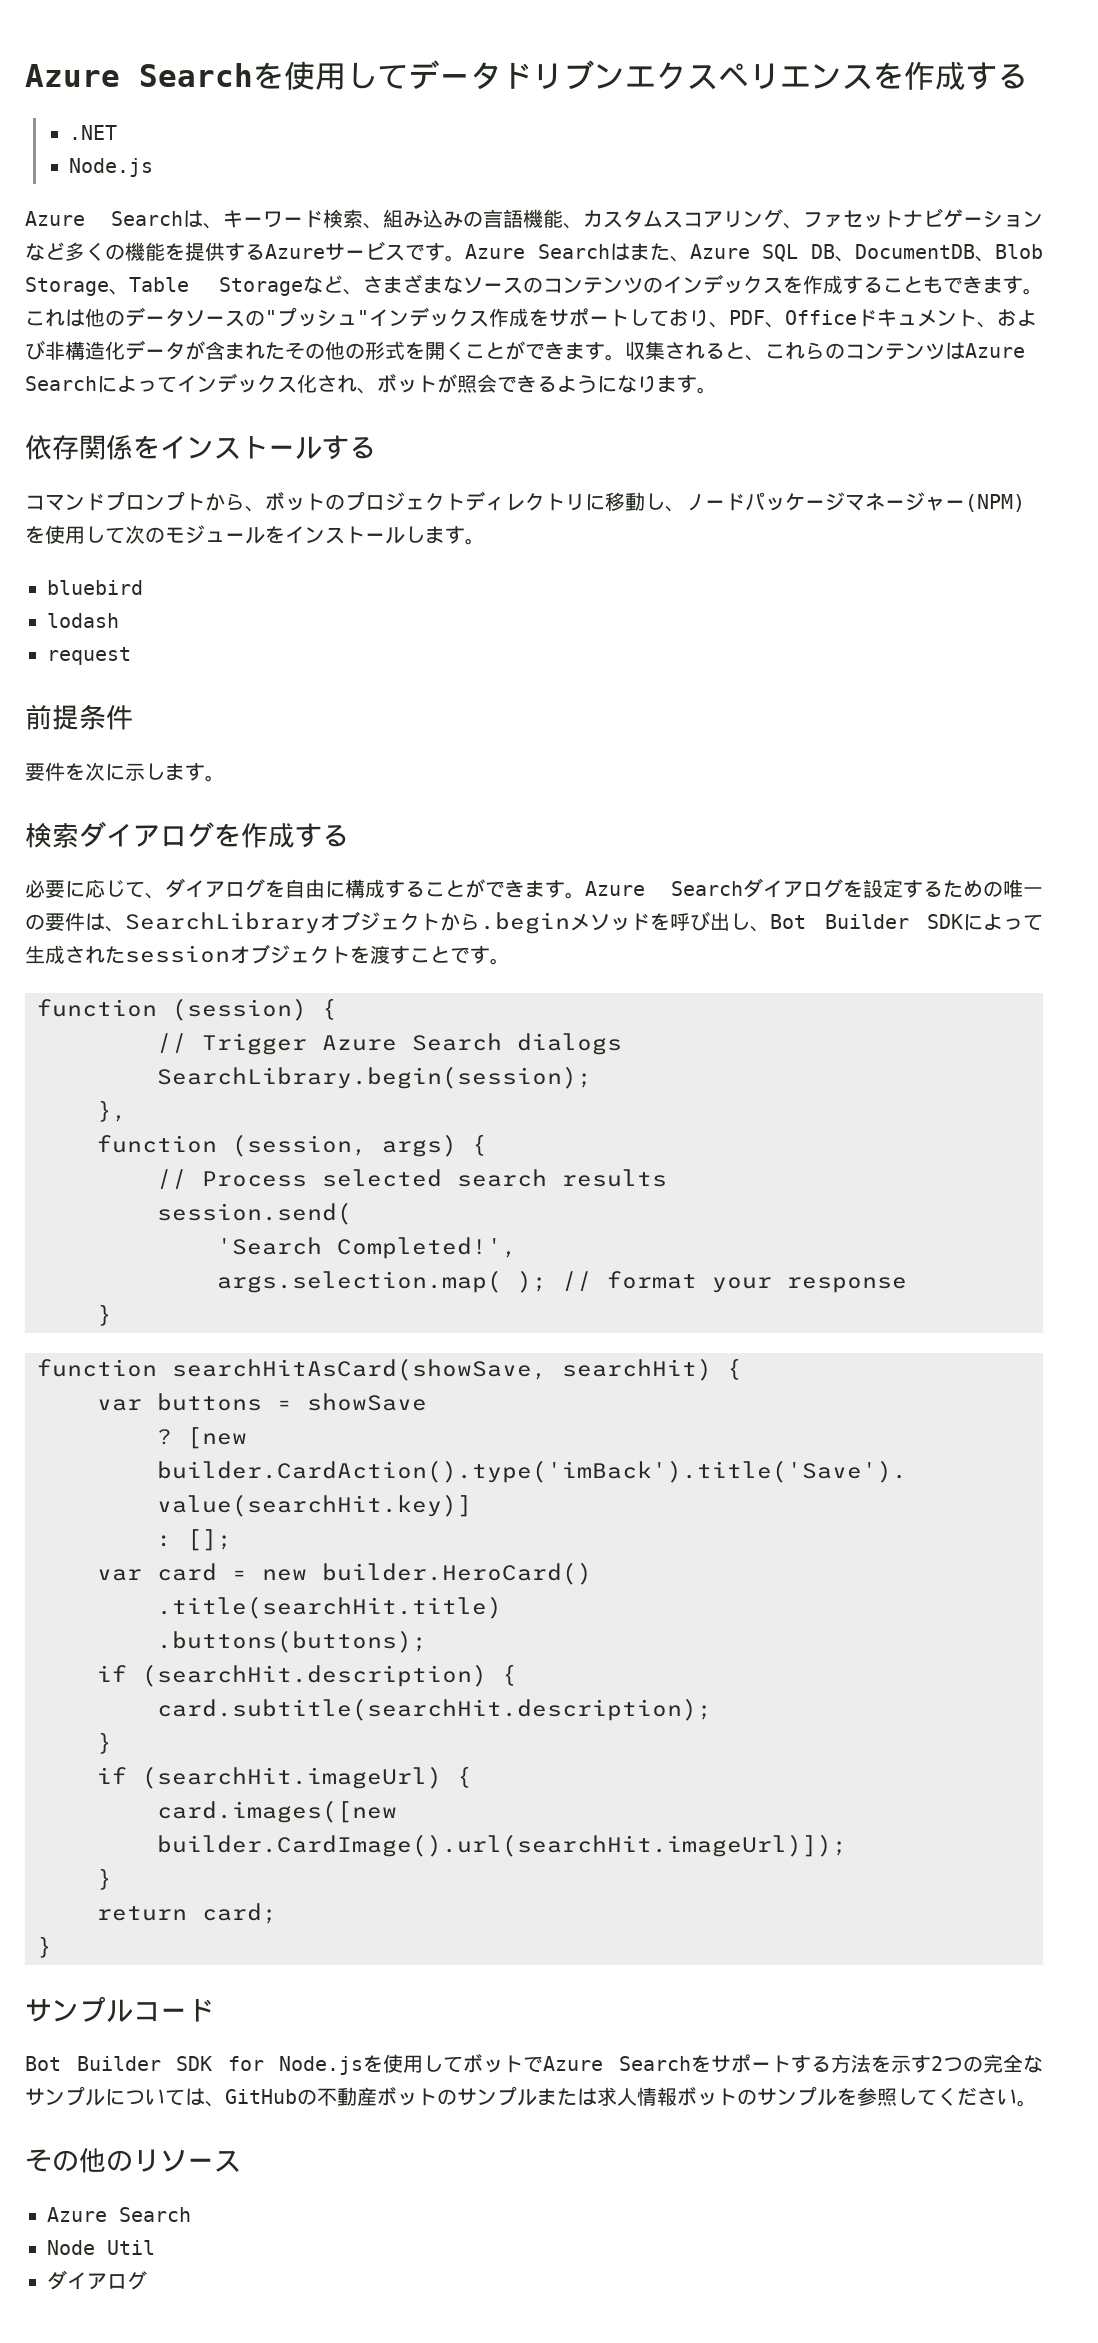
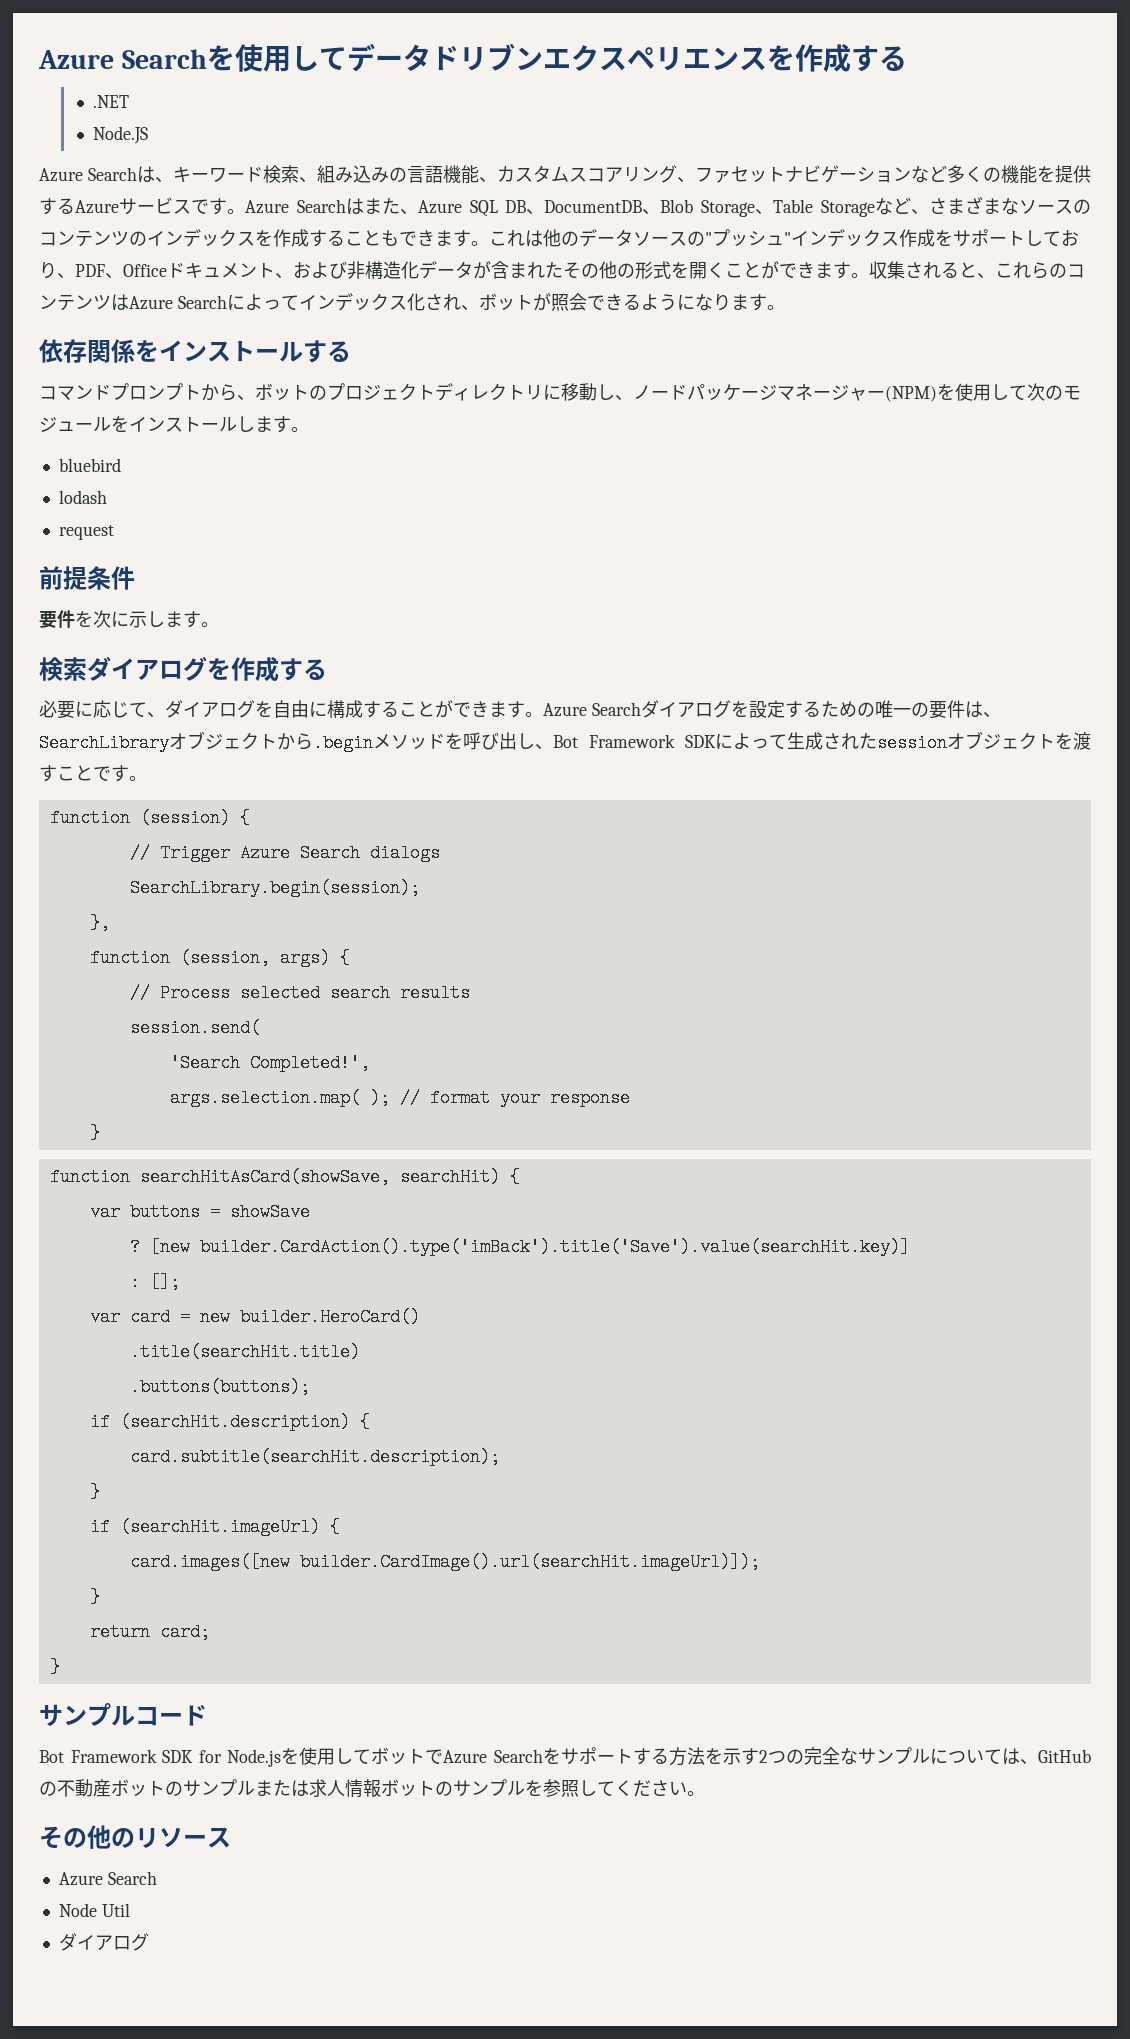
[69,158,154,177] Node.js -> [93,126,149,144] Node.JS
[824,914,909,929] Builder -> [589,734,675,748] Framework
[76,2056,161,2071] Builder -> [70,1749,157,1763] Framework

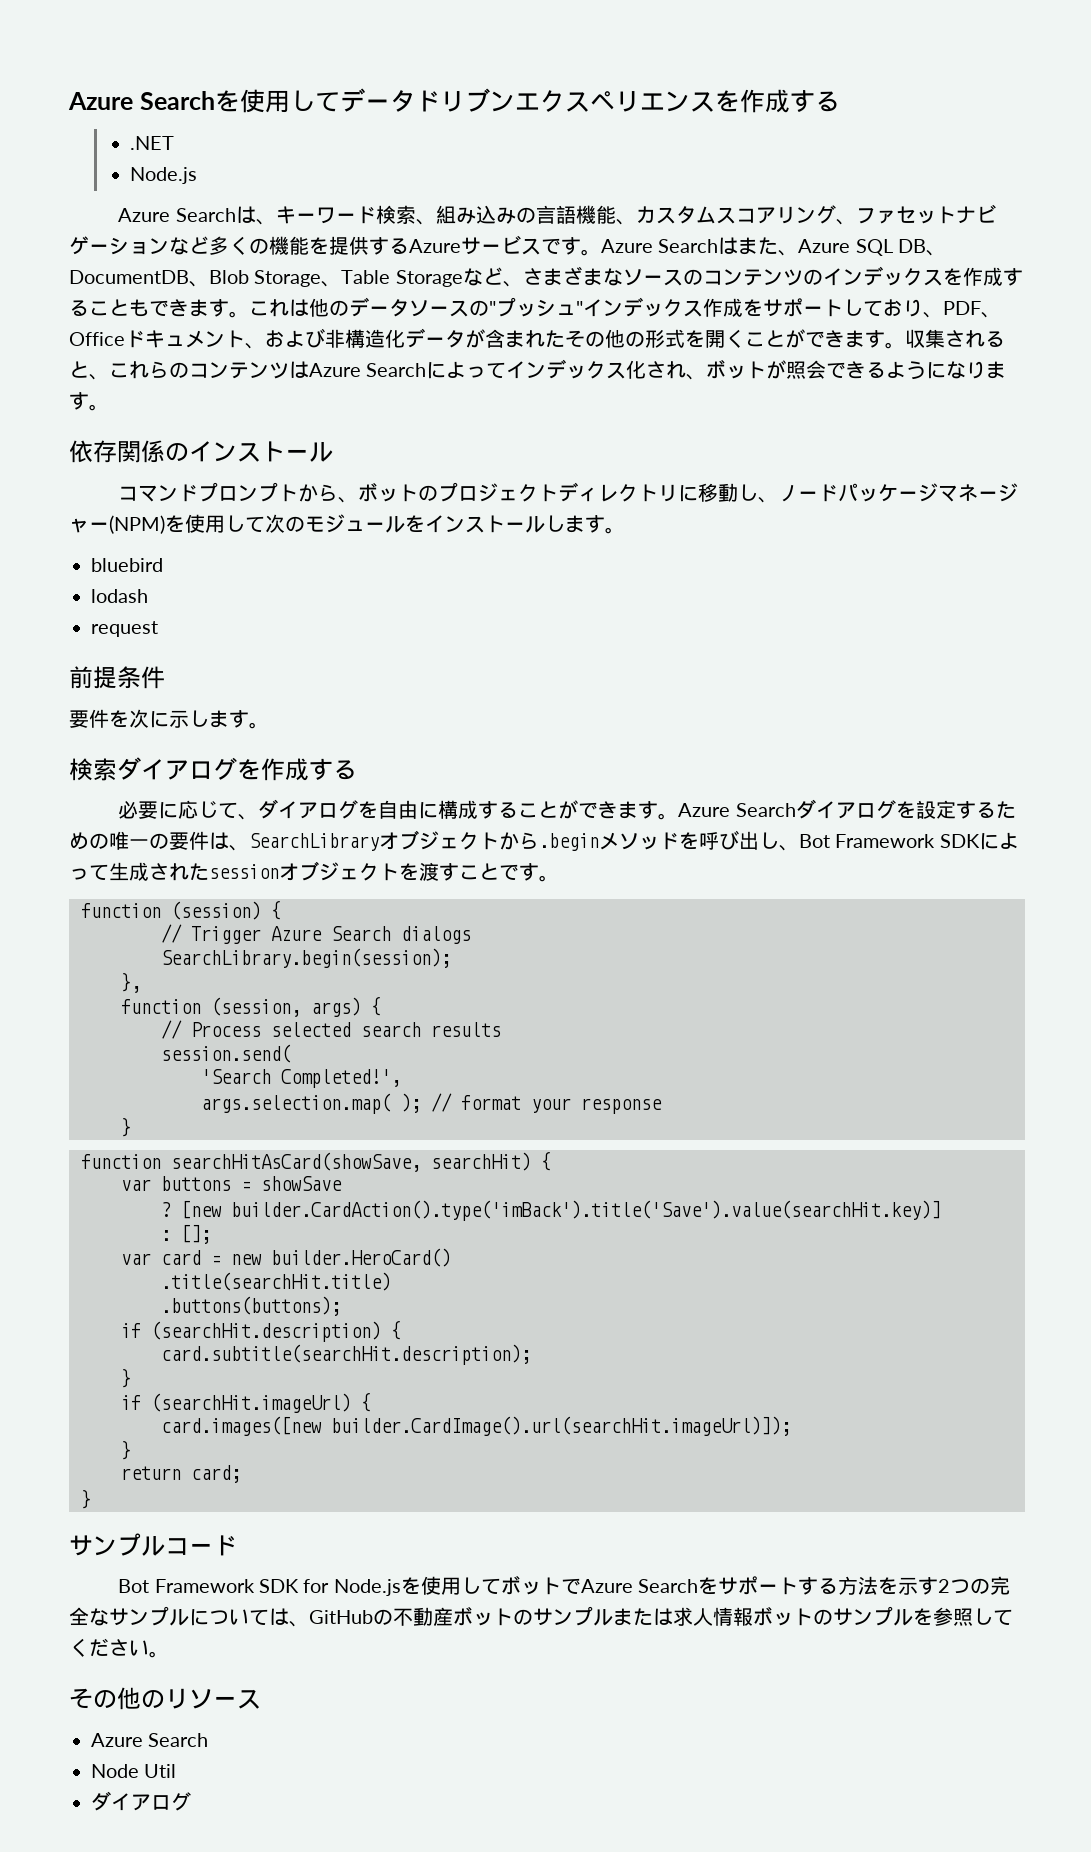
[93,126,149,144] Node.JS -> [129,167,197,184] Node.js
[135,340,351,363] をインストールする -> [165,441,333,462] のインストール

